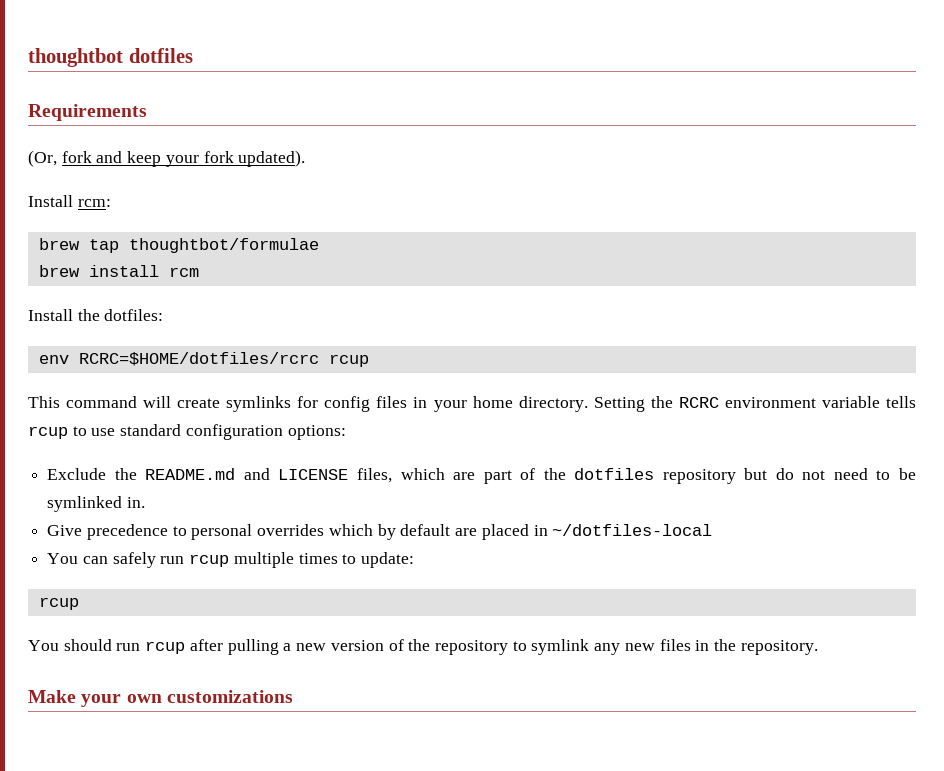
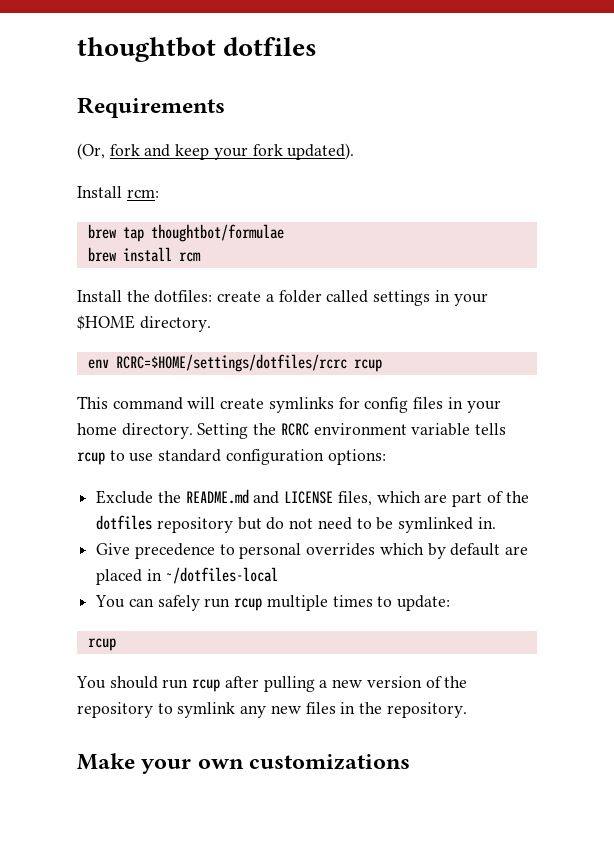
(164, 315) none -> [217,290,488,306] [77,315,211,332] create a folder called settings in your $HOME directory.
[78,352,319,366] RCRC=$HOME/dotfiles/rcrc -> [115,354,347,372] RCRC=$HOME/settings/dotfiles/rcrc

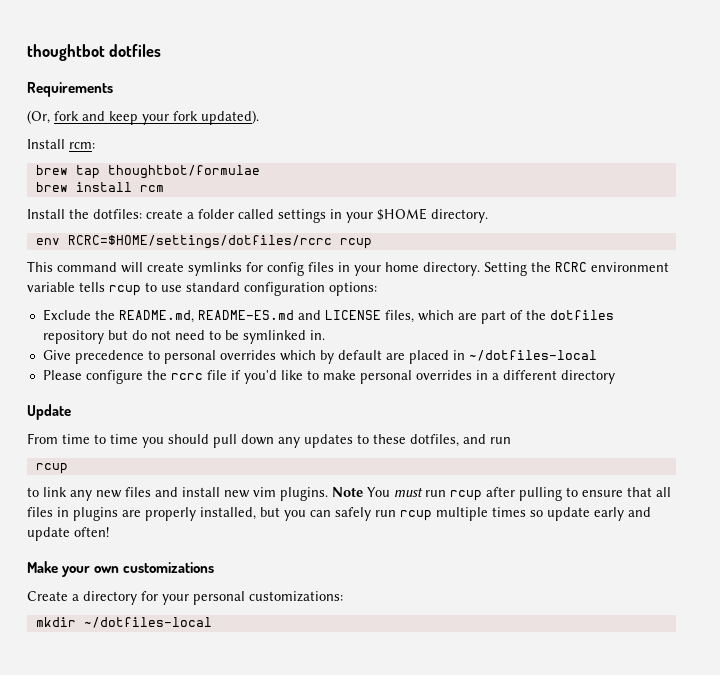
[185,489,249,504] README.md -> [118,310,294,323] README.md, README-ES.md
[95,595,126,608] You -> [42,370,615,384] [27,404,71,420] [27,433,511,448] [35,463,68,474] [27,487,671,501] [27,507,306,521] Please configure the rcrc file if you'd like to make personal overrides in a different directory // Update // From time to time you should pull down any updates to these dotfiles, and run // rcup // to link any new files and install new vim plugins. Note You must run rcup after pulling to ensure that all files in plugins are properly installed, but you
[377,595,451,611] [87,638,116,651] [76,676,468,692] [77,702,467,718] [77,753,411,774] to update: // rcup // You should run rcup after pulling a new version of the repository to symlink any new files in the repository. // Make your own customizations -> [530,507,651,521] [27,527,109,541] [27,561,215,577] [27,591,343,605] [35,617,212,628] so update early and update often! // Make your own customizations // Create a directory for your personal customizations: // mkdir ~/dotfiles-local

